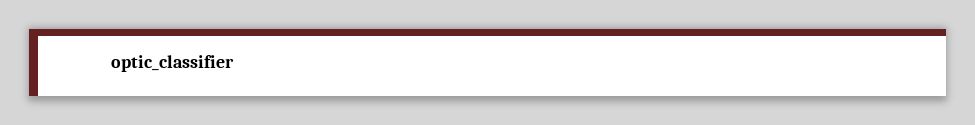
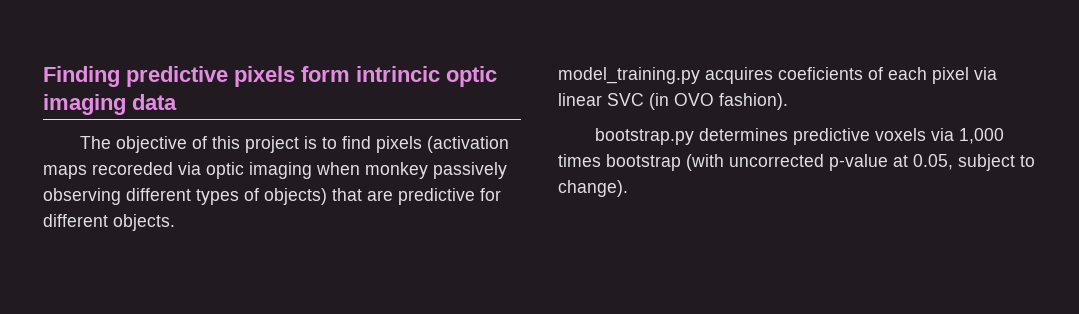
[111,55,234,72] optic_classifier -> [43,66,497,87] [43,94,177,115] [80,136,510,153] [43,162,507,179] [43,188,501,205] [43,214,175,231] [558,67,997,84] [558,93,788,110] [595,128,1005,145] [558,154,1035,171] [558,180,628,197] Finding predictive pixels form intrincic optic imaging data // The objective of this project is to find pixels (activation maps recoreded via optic imaging when monkey passively observing different types of objects) that are predictive for different objects. // model_training.py acquires coeficients of each pixel via linear SVC (in OVO fashion). // bootstrap.py determines predictive voxels via 1,000 times bootstrap (with uncorrected p-value at 0.05, subject to change).

